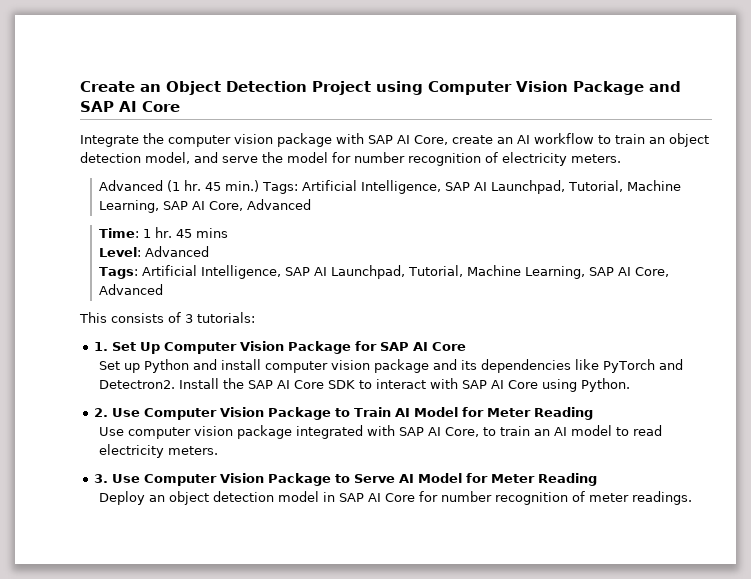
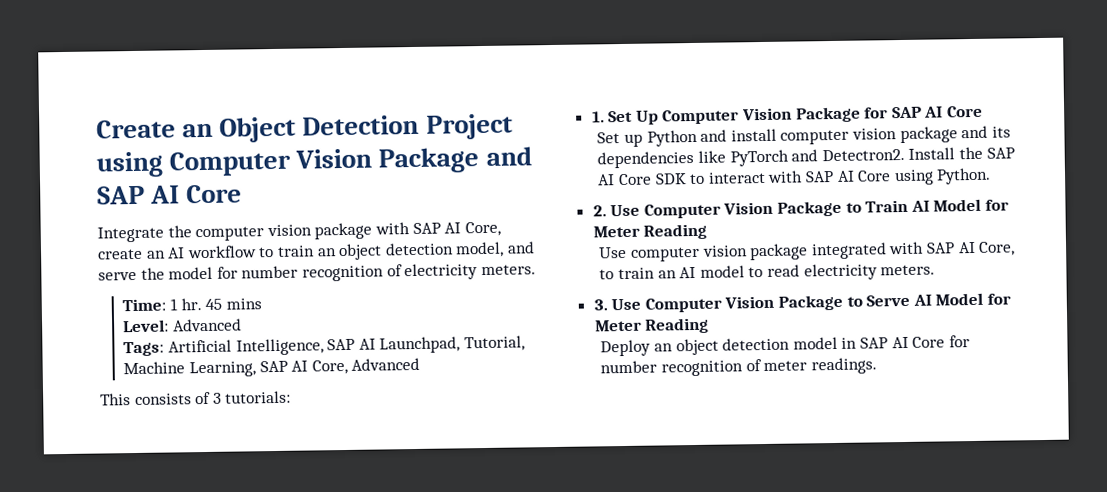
[99,180,682,194] [99,199,312,213] // Advanced (1 hr. 45 min.) Tags: Artificial Intelligence, SAP AI Launchpad, Tutorial, Machine Learning, SAP AI Core, Advanced -> (536, 270) none

